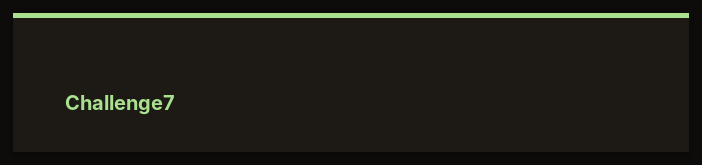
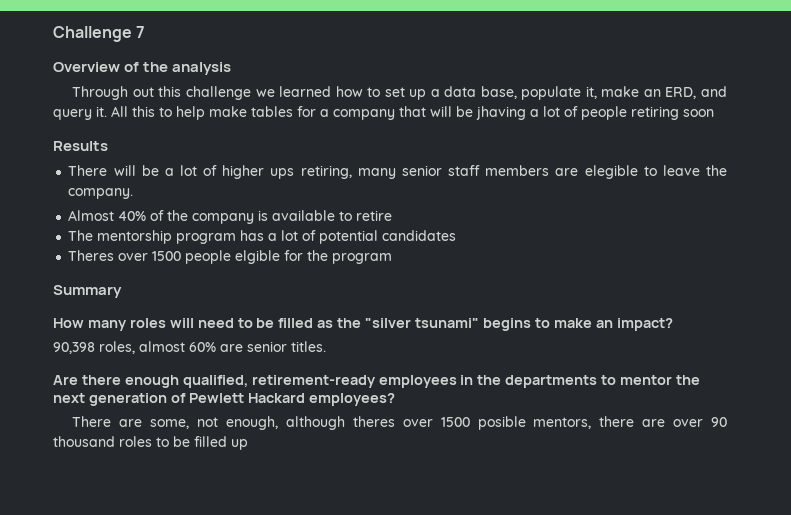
[65,95,175,115] Challenge7 -> [53,26,146,42] [53,62,232,75] [72,86,727,100] [53,106,714,120] [53,141,108,151] [68,165,727,179] [68,188,134,199] [68,210,393,224] [68,230,457,244] [68,250,393,264] [53,285,122,298] [53,318,673,331] [53,341,326,354] [53,375,701,388] [53,393,395,406] [72,416,727,430] [53,436,248,450] Challenge 7 // Overview of the analysis // Through out this challenge we learned how to set up a data base, populate it, make an ERD, and query it. All this to help make tables for a company that will be jhaving a lot of people retiring soon // Results // There will be a lot of higher ups retiring, many senior staff members are elegible to leave the company. // Almost 40% of the company is available to retire // The mentorship program has a lot of potential candidates // Theres over 1500 people elgible for the program // Summary // How many roles will need to be filled as the "silver tsunami" begins to make an impact? // 90,398 roles, almost 60% are senior titles. // Are there enough qualified, retirement-ready employees in the departments to mentor the next generation of Pewlett Hackard employees? // There are some, not enough, although theres over 1500 posible mentors, there are over 90 thousand roles to be filled up

